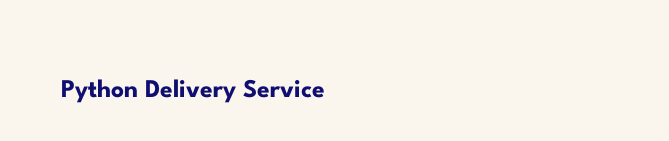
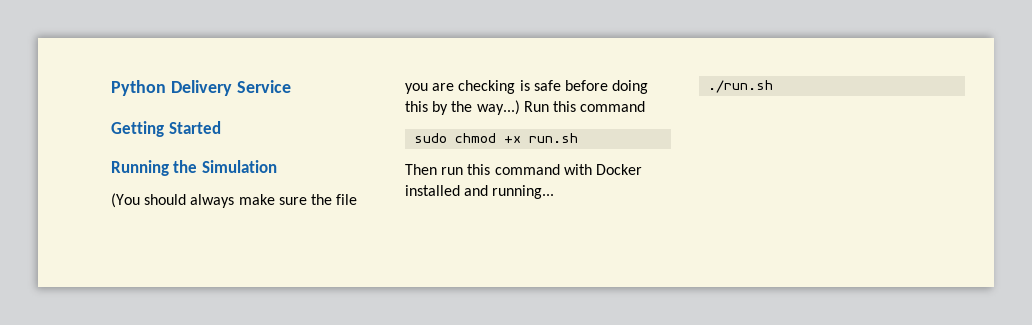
(325, 88) none -> [111,121,221,137] [111,160,277,176] [111,193,358,208] [405,80,649,94] [405,100,646,115] [414,133,579,143] [405,164,642,175] [405,185,555,199] [708,80,774,93] // Getting Started // Running the Simulation // (You should always make sure the file you are checking is safe before doing this by the way...) Run this command // sudo chmod +x run.sh // Then run this command with Docker installed and running... // ./run.sh

